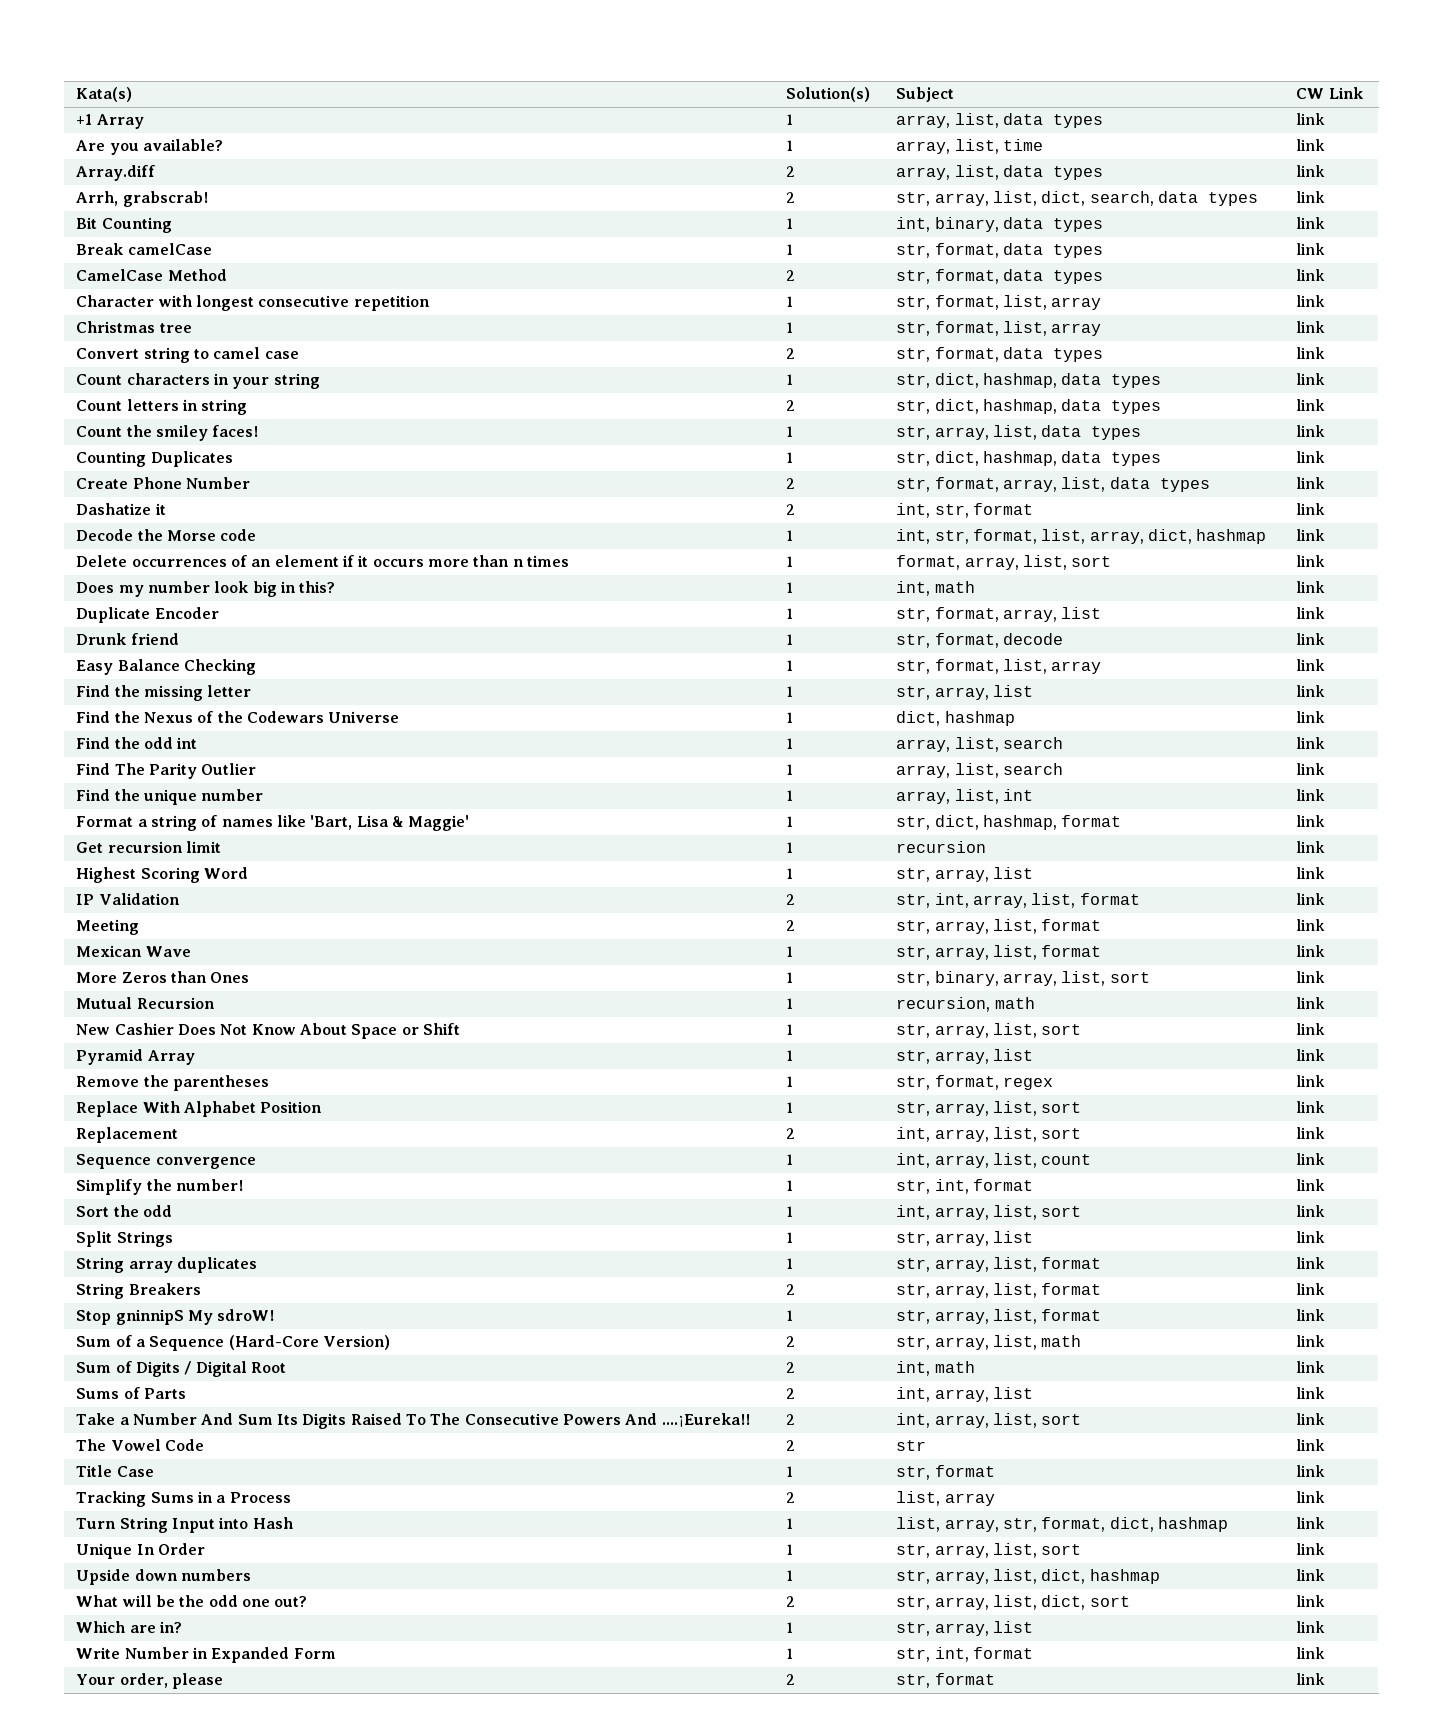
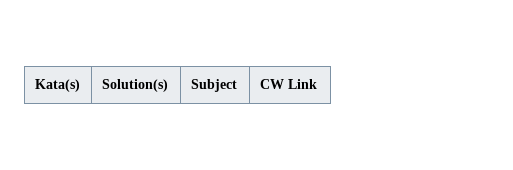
[76,114,144,129] [786,114,794,125] [896,113,1104,128] [1296,113,1326,125] [76,139,224,155] [786,140,794,151] [896,139,1044,154] [1296,139,1326,151] [76,165,156,181] [786,166,796,177] [896,165,1104,180] [1296,165,1326,177] [76,191,208,207] [786,192,796,203] [896,191,1259,206] [1296,191,1326,203] [76,217,172,233] [786,218,794,229] [896,217,1104,232] [1296,217,1326,229] [76,243,212,255] [786,244,794,255] [896,243,1104,258] [1296,243,1326,255] [76,269,227,281] [786,270,796,281] [896,269,1104,284] [1296,269,1326,281] [76,295,430,311] [786,296,794,307] [896,295,1102,310] [1296,295,1326,307] [76,321,192,333] [786,322,794,333] [896,321,1102,336] [1296,321,1326,333] [76,347,299,363] [786,348,796,359] [896,347,1104,362] [1296,347,1326,359] [76,373,320,389] [786,374,794,385] [896,373,1162,388] [1296,373,1326,385] [76,399,248,415] [786,400,796,411] [896,399,1162,414] [1296,399,1326,411] [76,425,259,441] [786,426,794,437] [896,425,1142,440] [1296,425,1326,437] [76,451,233,467] [786,452,794,463] [896,451,1162,466] [1296,451,1326,463] [76,477,251,489] [786,478,796,489] [896,477,1210,492] [1296,477,1326,489] [76,503,166,515] [786,504,796,515] [896,503,1034,518] [1296,503,1326,515] [76,529,257,541] [786,530,794,541] [896,529,1267,544] [1296,529,1326,541] [76,555,569,567] [786,556,794,567] [896,555,1112,570] [1296,555,1326,567] [76,581,336,597] [786,582,794,593] [896,581,975,596] [1296,581,1326,593] [76,607,219,623] [786,608,794,619] [896,607,1102,622] [1296,607,1326,619] [76,633,179,645] [786,634,794,645] [896,633,1064,648] [1296,633,1326,645] [76,659,257,675] [786,660,794,671] [896,659,1102,674] [1296,659,1326,671] [76,685,252,701] [786,686,794,697] [896,685,1034,700] [1296,685,1326,697] [76,711,400,723] [786,712,794,723] [896,711,1015,726] [1296,711,1326,723] [76,737,198,749] [786,738,794,749] [896,737,1064,752] [1296,737,1326,749] [76,763,257,779] [786,764,794,775] [896,763,1064,778] [1296,763,1326,775] [76,789,264,805] [786,790,794,801] [896,789,1034,804] [1296,789,1326,801] [76,815,470,831] [786,816,794,827] [896,815,1122,830] [1296,815,1326,827] [76,841,222,853] [786,842,794,853] [896,841,987,853] [1296,841,1326,853] [76,867,249,883] [786,868,794,879] [896,867,1034,882] [1296,867,1326,879] [76,893,180,905] [786,894,796,905] [896,893,1140,908] [1296,893,1326,905] [76,919,140,935] [786,920,796,931] [896,919,1102,934] [1296,919,1326,931] [76,945,191,957] [786,946,794,957] [896,945,1102,960] [1296,945,1326,957] [76,971,250,983] [786,972,794,983] [896,971,1150,986] [1296,971,1326,983] [76,997,215,1009] [786,998,794,1009] [896,997,1035,1012] [1296,997,1326,1009] [76,1023,461,1039] [786,1024,794,1035] [896,1023,1082,1038] [1296,1023,1326,1035] [76,1049,195,1065] [786,1050,794,1061] [896,1049,1034,1064] [1296,1049,1326,1061] [76,1075,270,1091] [786,1076,794,1087] [896,1075,1054,1090] [1296,1075,1326,1087] [76,1101,323,1117] [786,1102,794,1113] [896,1101,1082,1116] [1296,1101,1326,1113] [76,1127,179,1143] [786,1128,796,1139] [896,1127,1082,1142] [1296,1127,1326,1139] [76,1154,256,1169] [786,1154,794,1165] [896,1153,1092,1168] [1296,1153,1326,1165] [76,1179,244,1195] [786,1180,794,1191] [896,1179,1034,1194] [1296,1179,1326,1191] [76,1205,173,1217] [786,1206,794,1217] [896,1205,1082,1220] [1296,1205,1326,1217] [76,1231,173,1247] [786,1232,794,1243] [896,1231,1034,1246] [1296,1231,1326,1243] [76,1257,258,1273] [786,1258,794,1269] [896,1257,1102,1272] [1296,1257,1326,1269] [76,1283,201,1299] [786,1284,796,1295] [896,1283,1102,1298] [1296,1283,1326,1295] [76,1309,275,1325] [786,1310,794,1321] [896,1309,1102,1324] [1296,1309,1326,1321] [76,1335,391,1351] [786,1336,796,1347] [896,1335,1082,1350] [1296,1335,1326,1347] [76,1361,287,1377] [786,1362,796,1373] [896,1361,975,1376] [1296,1361,1326,1373] [76,1387,187,1399] [786,1388,796,1399] [896,1387,1034,1402] [1296,1387,1326,1399] [76,1413,750,1429] [786,1414,796,1425] [896,1413,1082,1428] [1296,1413,1326,1425] [76,1439,205,1451] [786,1440,796,1451] [896,1440,927,1451] [1296,1439,1326,1451] [76,1465,154,1477] [786,1466,794,1477] [896,1465,995,1480] [1296,1465,1326,1477] [76,1491,291,1507] [786,1492,796,1503] [896,1491,995,1506] [1296,1491,1326,1503] [76,1517,293,1533] [786,1518,794,1529] [896,1517,1229,1532] [1296,1517,1326,1529] [76,1543,206,1559] [786,1544,794,1555] [896,1543,1082,1558] [1296,1543,1326,1555] [76,1569,252,1585] [786,1570,794,1581] [896,1569,1160,1584] [1296,1569,1326,1581] [76,1595,308,1607] [786,1596,796,1607] [896,1595,1130,1610] [1296,1595,1326,1607] [76,1621,183,1633] [786,1622,794,1633] [896,1621,1034,1636] [1296,1621,1326,1633] [76,1647,336,1663] [786,1648,794,1659] [896,1647,1034,1662] [1296,1647,1326,1659] [76,1673,224,1689] [786,1674,796,1685] [896,1673,995,1688] [1296,1673,1326,1685] // +1 Array | 1 | array, list, data types | link // Are you available? | 1 | array, list, time | link // Array.diff | 2 | array, list, data types | link // Arrh, grabscrab! | 2 | str, array, list, dict, search, data types | link // Bit Counting | 1 | int, binary, data types | link // Break camelCase | 1 | str, format, data types | link // CamelCase Method | 2 | str, format, data types | link // Character with longest consecutive repetition | 1 | str, format, list, array | link // Christmas tree | 1 | str, format, list, array | link // Convert string to camel case | 2 | str, format, data types | link // Count characters in your string | 1 | str, dict, hashmap, data types | link // Count letters in string | 2 | str, dict, hashmap, data types | link // Count the smiley faces! | 1 | str, array, list, data types | link // Counting Duplicates | 1 | str, dict, hashmap, data types | link // Create Phone Number | 2 | str, format, array, list, data types | link // Dashatize it | 2 | int, str, format | link // Decode the Morse code | 1 | int, str, format, list, array, dict, hashmap | link // Delete occurrences of an element if it occurs more than n times | 1 | format, array, list, sort | link // Does my number look big in this? | 1 | int, math | link // Duplicate Encoder | 1 | str, format, array, list | link // Drunk friend | 1 | str, format, decode | link // Easy Balance Checking | 1 | str, format, list, array | link // Find the missing letter | 1 | str, array, list | link // Find the Nexus of the Codewars Universe | 1 | dict, hashmap | link // Find the odd int | 1 | array, list, search | link // Find The Parity Outlier | 1 | array, list, search | link // Find the unique number | 1 | array, list, int | link // Format a string of names like 'Bart, Lisa & Maggie' | 1 | str, dict, hashmap, format | link // Get recursion limit | 1 | recursion | link // Highest Scoring Word | 1 | str, array, list | link // IP Validation | 2 | str, int, array, list, format | link // Meeting | 2 | str, array, list, format | link // Mexican Wave | 1 | str, array, list, format | link // More Zeros than Ones | 1 | str, binary, array, list, sort | link // Mutual Recursion | 1 | recursion, math | link // New Cashier Does Not Know About Space or Shift | 1 | str, array, list, sort | link // Pyramid Array | 1 | str, array, list | link // Remove the parentheses | 1 | str, format, regex | link // Replace With Alphabet Position | 1 | str, array, list, sort | link // Replacement | 2 | int, array, list, sort | link // Sequence convergence | 1 | int, array, list, count | link // Simplify the number! | 1 | str, int, format | link // Sort the odd | 1 | int, array, list, sort | link // Split Strings | 1 | str, array, list | link // String array duplicates | 1 | str, array, list, format | link // String Breakers | 2 | str, array, list, format | link // Stop gninnipS My sdroW! | 1 | str, array, list, format | link // Sum of a Sequence (Hard-Core Version) | 2 | str, array, list, math | link // Sum of Digits / Digital Root | 2 | int, math | link // Sums of Parts | 2 | int, array, list | link // Take a Number And Sum Its Digits Raised To The Consecutive Powers And ....¡Eureka!! | 2 | int, array, list, sort | link // The Vowel Code | 2 | str | link // Title Case | 1 | str, format | link // Tracking Sums in a Process | 2 | list, array | link // Turn String Input into Hash | 1 | list, array, str, format, dict, hashmap | link // Unique In Order | 1 | str, array, list, sort | link // Upside down numbers | 1 | str, array, list, dict, hashmap | link // What will be the odd one out? | 2 | str, array, list, dict, sort | link // Which are in? | 1 | str, array, list | link // Write Number in Expanded Form | 1 | str, int, format | link // Your order, please | 2 | str, format | link -> (317, 84) none

